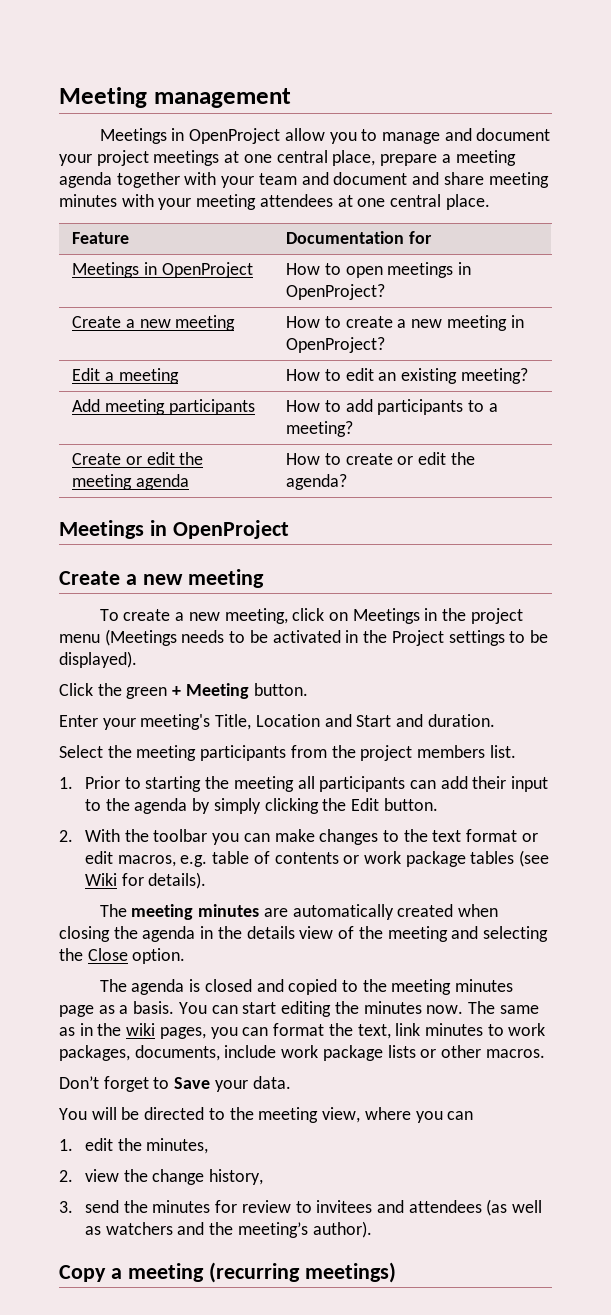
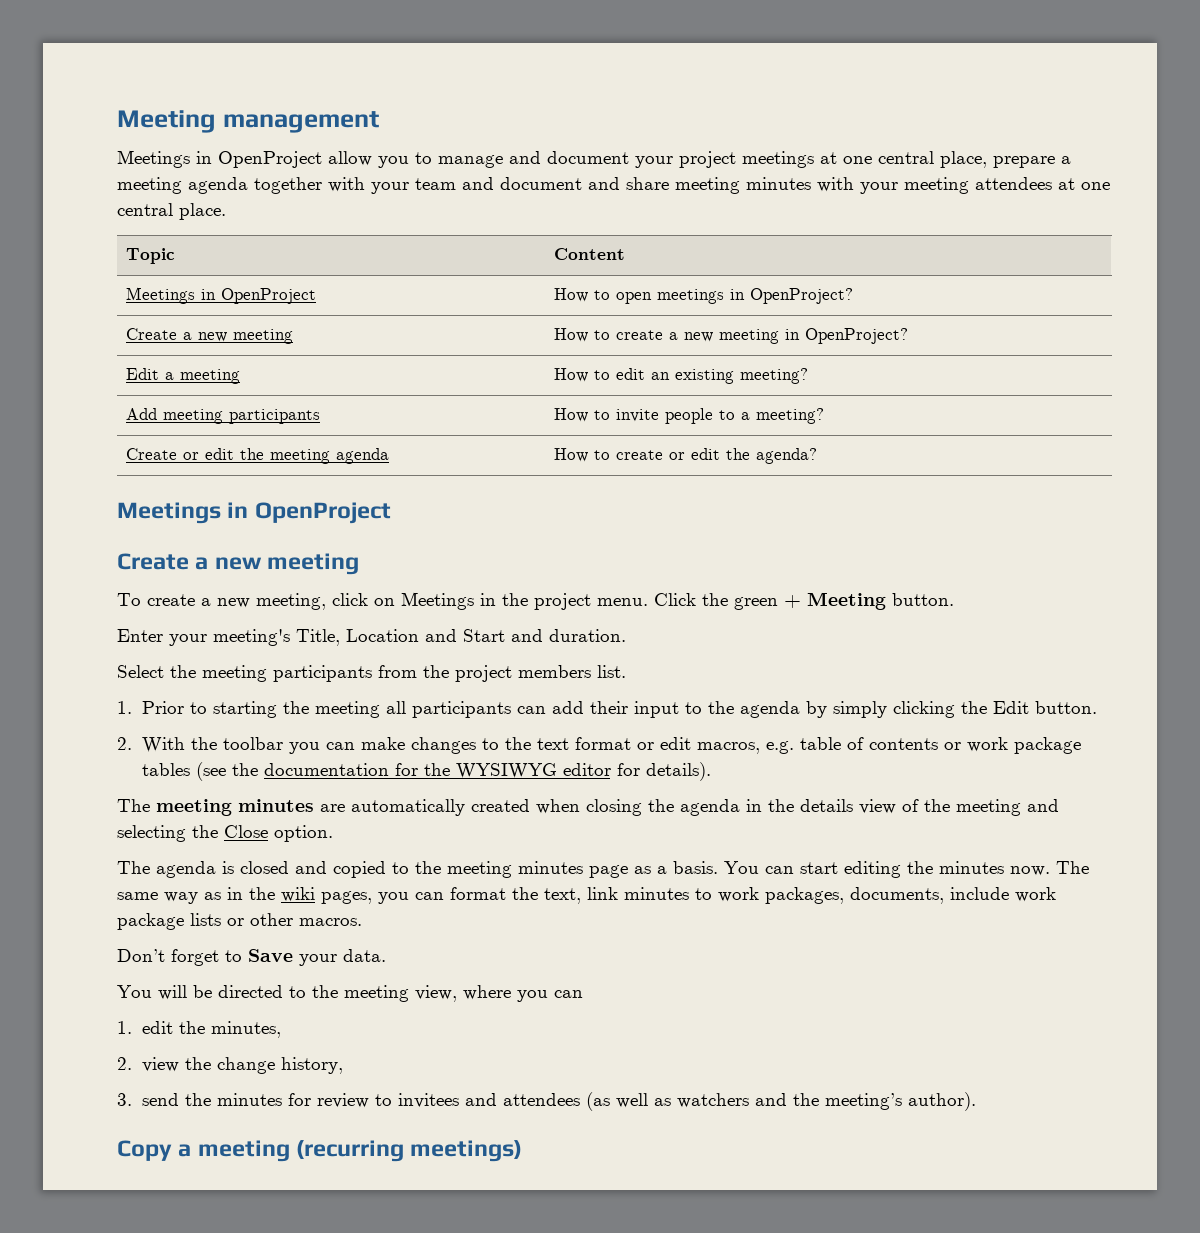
[72,232,130,244] [286,231,432,244] Feature | Documentation for -> [126,248,176,264] [554,248,626,260] Topic | Content
[345,399,464,415] add participants -> [616,408,714,424] invite people
[59,629,548,646] [59,651,137,668] menu (Meetings needs to be activated in the Project settings to be displayed). // -> [597,598,648,606] menu.
[84,873,117,886] Wiki -> [231,763,611,779] the documentation for the WYSIWYG editor
(539, 1009) none -> [164,892,198,904] way

